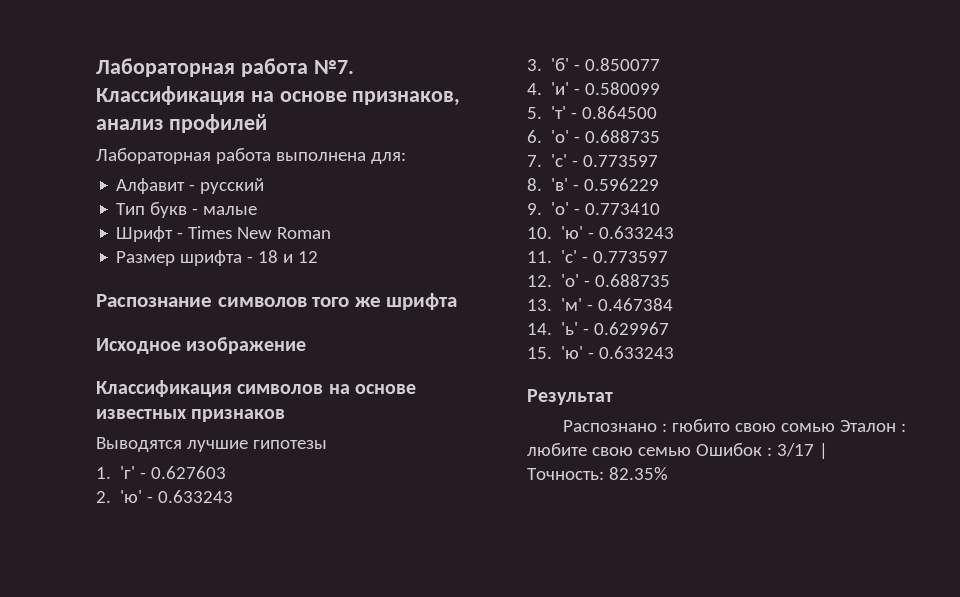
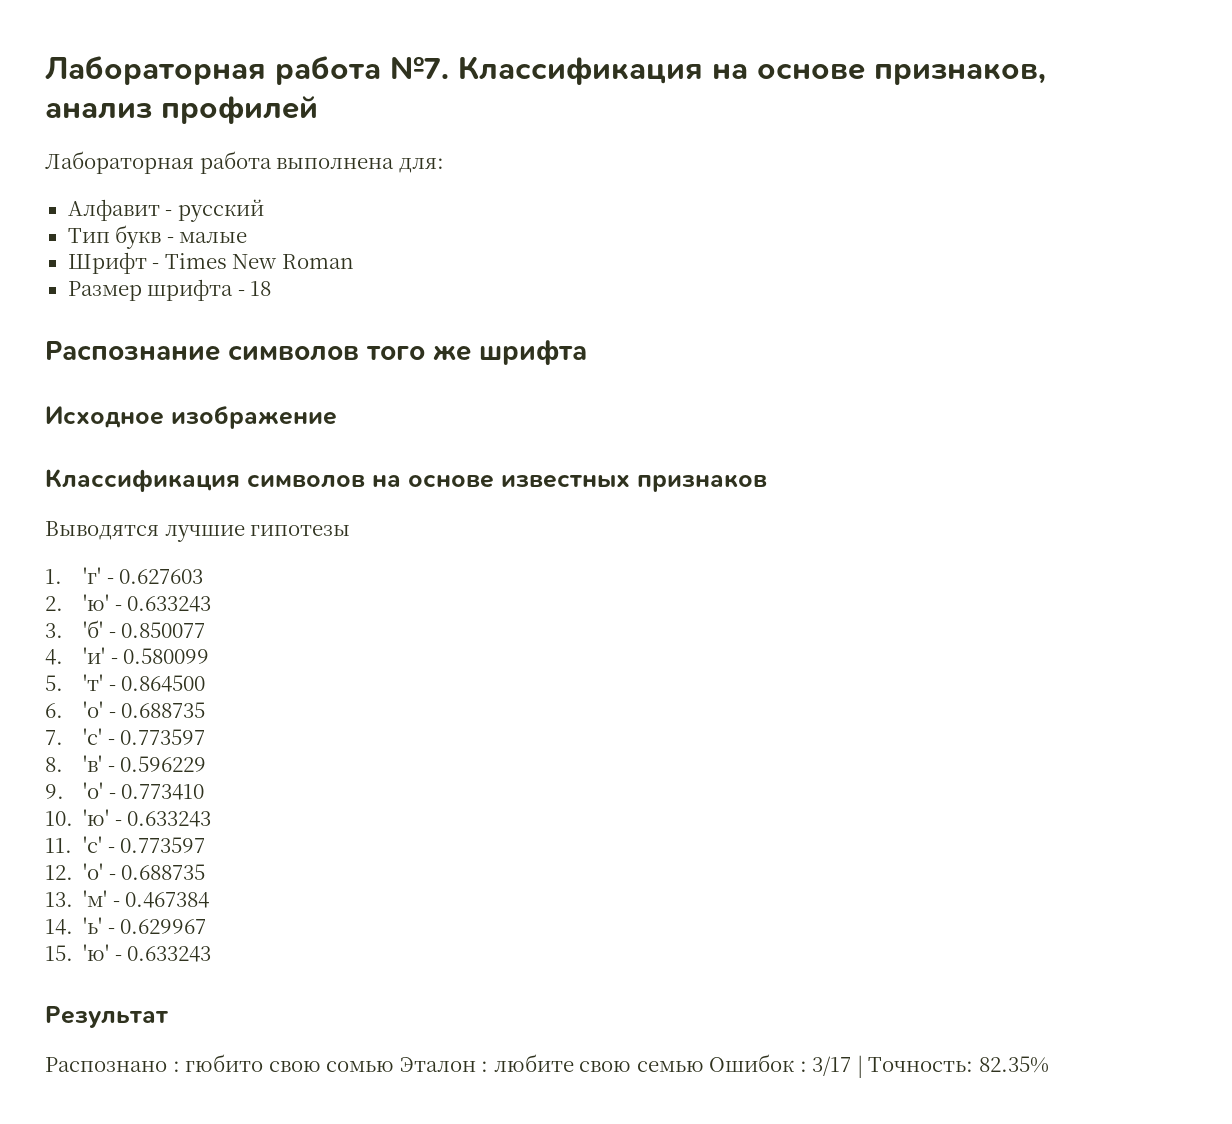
[283,251,319,263] и 12 -> (272, 288) none

